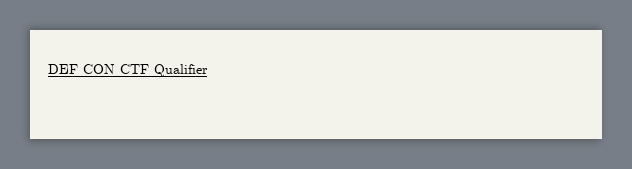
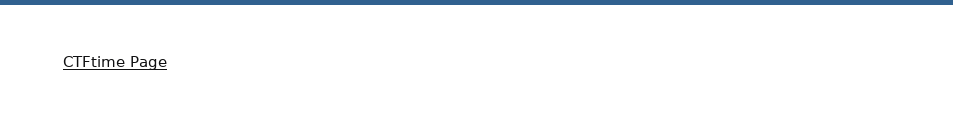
[48,64,208,77] DEF CON CTF Qualifier -> [63,56,167,70] CTFtime Page

